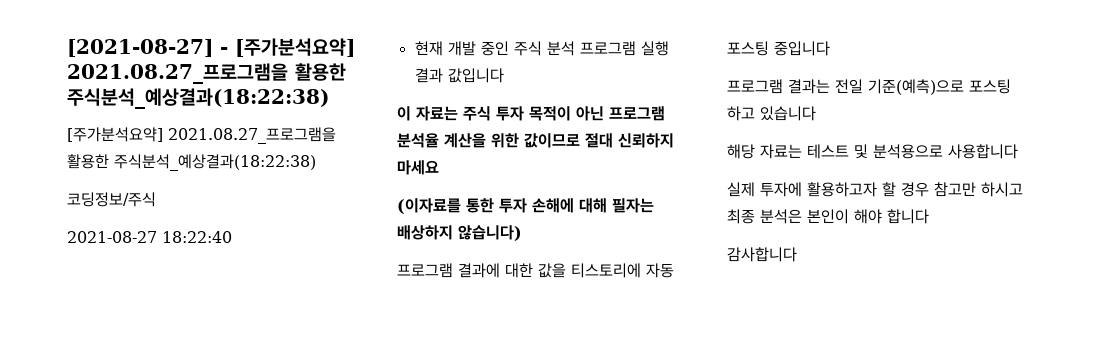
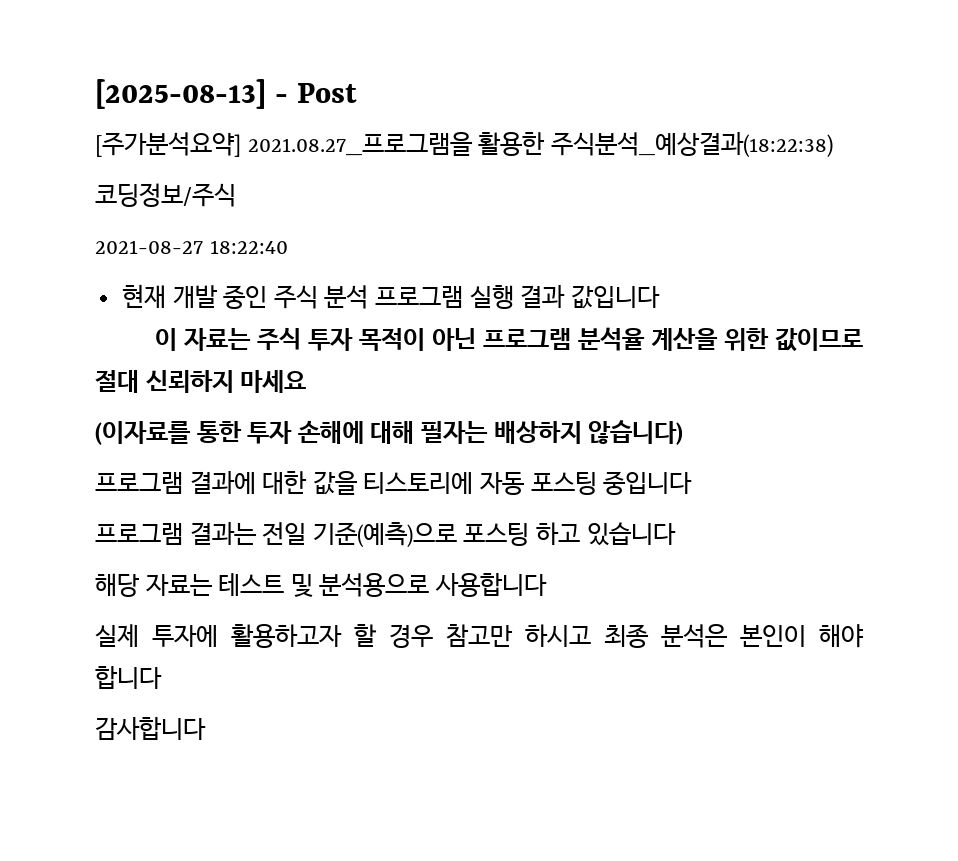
[67,38,355,57] [67,63,346,84] [67,88,329,109] [2021-08-27] - [주가분석요약] 2021.08.27_프로그램을 활용한 주식분석_예상결과(18:22:38) -> [95,79,358,109] [2025-08-13] - Post

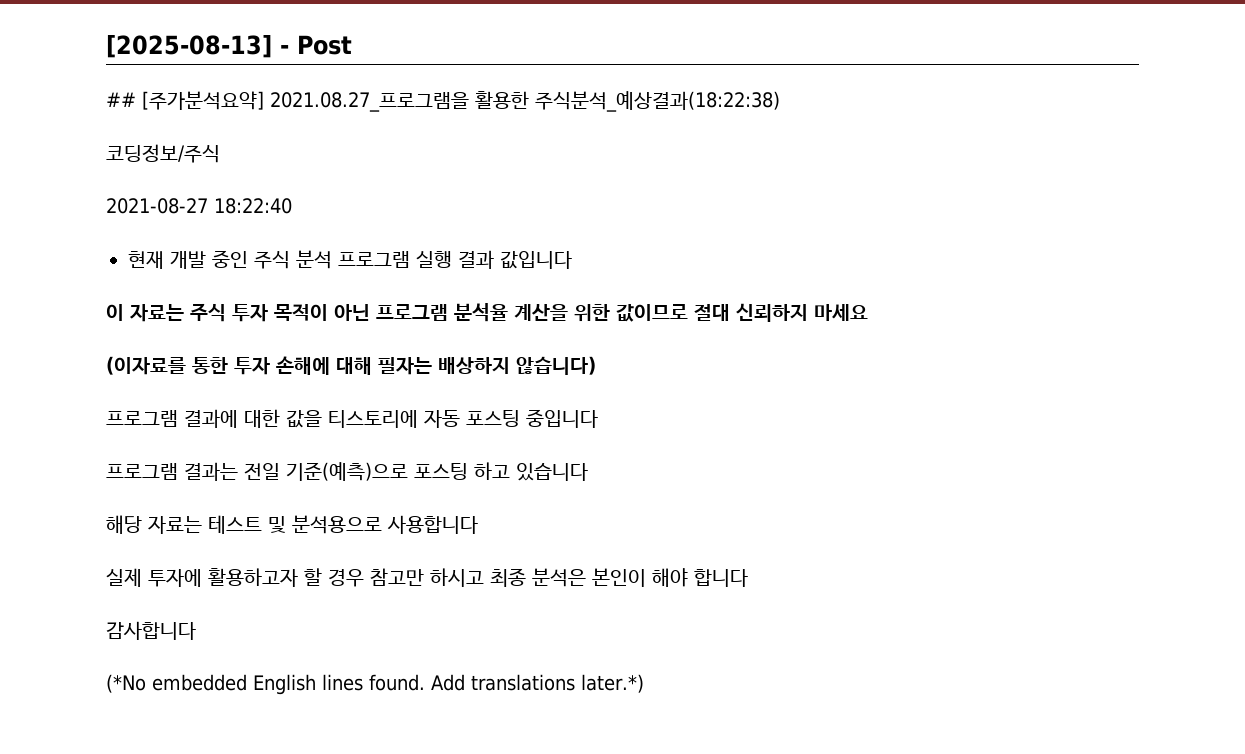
(358, 93) none -> [106,92,136,107] ##
(206, 728) none -> [106,674,644,695] // (*No embedded English lines found. Add translations later.*)

